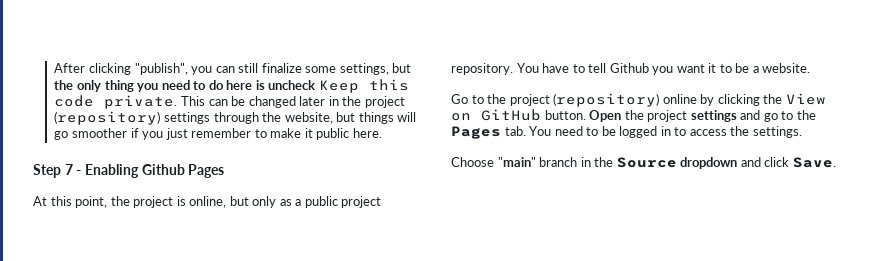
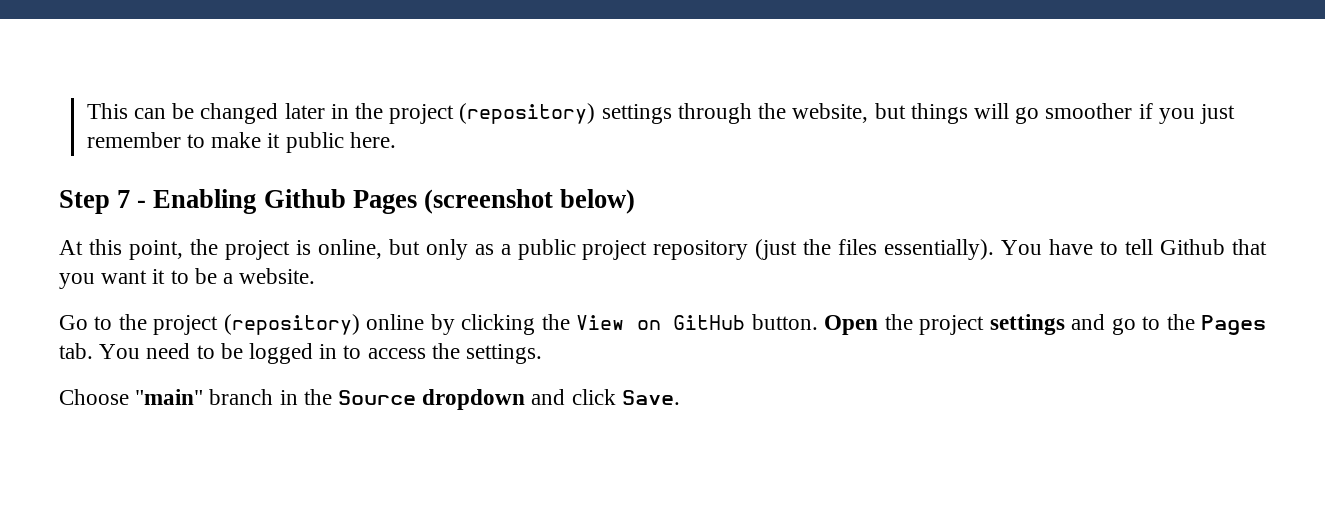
[54,63,412,75] [54,79,409,93] [54,95,178,109] After clicking "publish", you can still finalize some settings, but the only thing you need to do here is uncheck Keep this code private. -> (86, 111) none
(225, 171) none -> [423,189,636,214] (screenshot below)
[451,63,513,75] repository. -> [653,239,995,260] repository (just the files essentially).
(649, 68) none -> [1231,239,1267,255] that

